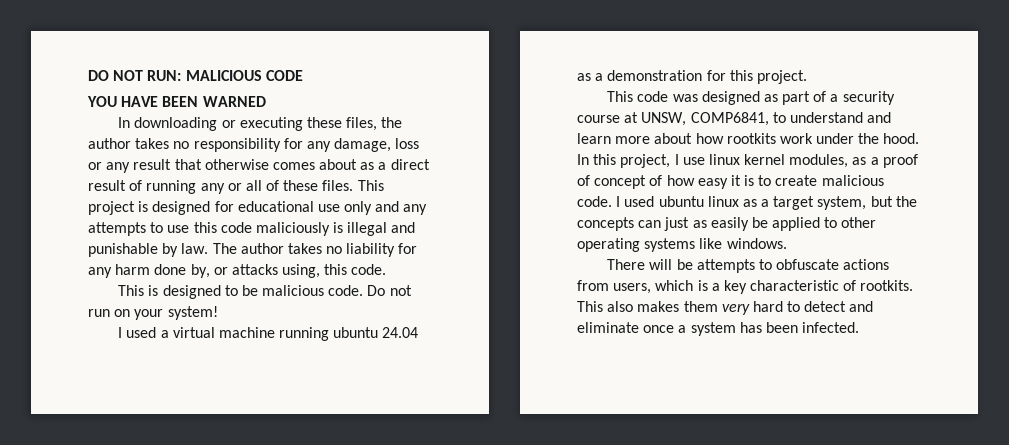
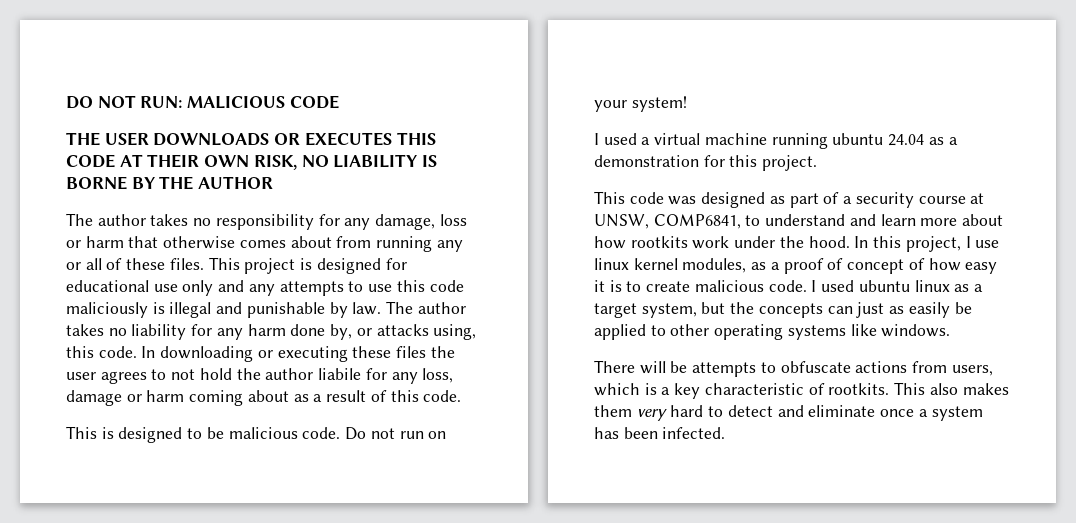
[87,96,266,107] [118,117,403,131] YOU HAVE BEEN WARNED // In downloading or executing these files, the -> [66,132,436,146] [66,154,438,170] [66,176,274,190] [66,213,93,226] THE USER DOWNLOADS OR EXECUTES THIS CODE AT THEIR OWN RISK, NO LIABILITY IS BORNE BY THE AUTHOR // The
[106,159,172,173] any result -> [85,236,124,248] harm
[360,159,430,170] [88,180,143,191] as a direct result of -> [336,236,372,248] from
(387, 269) none -> [141,346,455,362] [66,368,454,384] [66,390,462,406] In downloading or executing these files the user agrees to not hold the author liabile for any loss, damage or harm coming about as a result of this code.

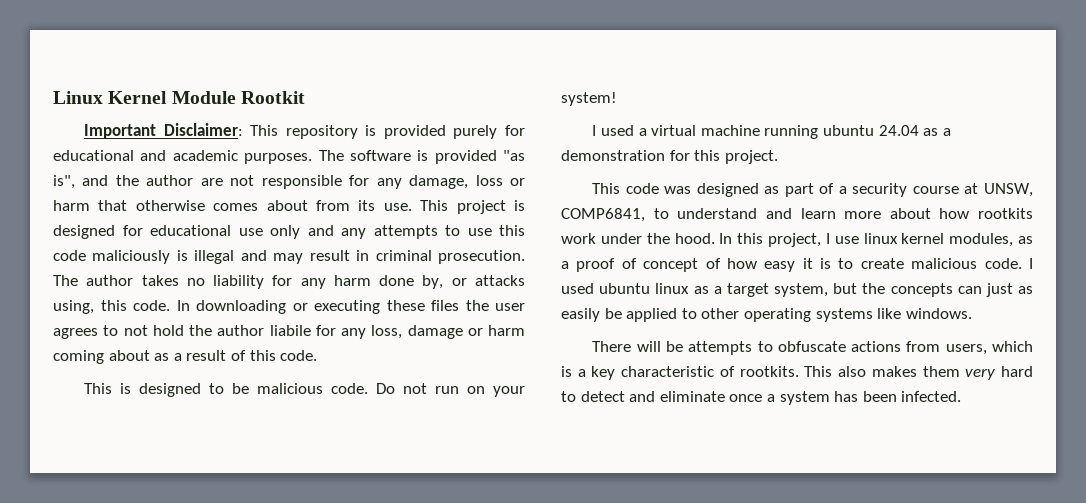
[66,95,339,109] [66,132,436,146] [66,154,438,170] [66,176,274,190] [66,213,314,230] DO NOT RUN: MALICIOUS CODE // THE USER DOWNLOADS OR EXECUTES THIS CODE AT THEIR OWN RISK, NO LIABILITY IS BORNE BY THE AUTHOR // The author takes no responsibility -> [53,91,305,104] [84,123,525,139] [53,150,525,164] [53,175,342,189] Linux Kernel Module Rootkit // Important Disclaimer: This repository is provided purely for educational and academic purposes. The software is provided "as is", and the author are not responsible
[376,236,463,252] [66,258,204,270] running any or all of these files. -> [358,200,412,211] its use.
[246,302,382,318] punishable by law. -> [273,250,525,264] may result in criminal prosecution.

